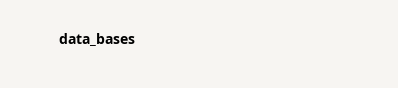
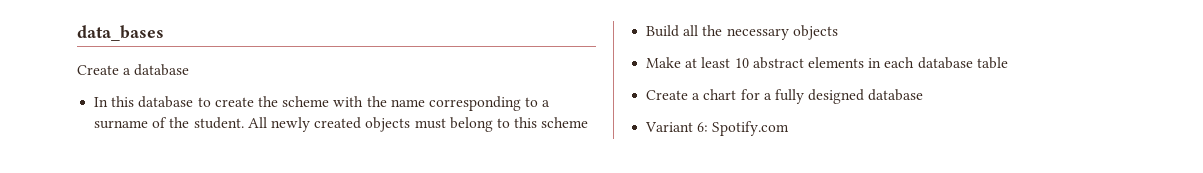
(135, 39) none -> [77,64,190,76] [94,96,551,111] [94,117,589,132] [646,25,838,40] [646,57,1008,69] [646,89,924,104] [645,121,790,136] // Create a database // In this database to create the scheme with the name corresponding to a surname of the student. All newly created objects must belong to this scheme // Build all the necessary objects // Make at least 10 abstract elements in each database table // Create a chart for a fully designed database // Variant 6: Spotify.com

